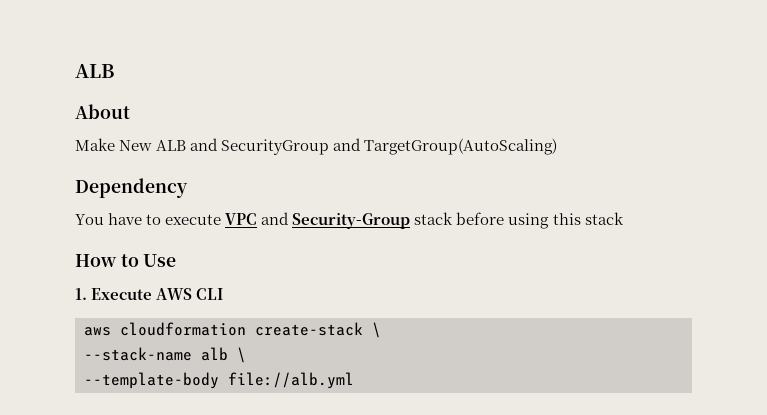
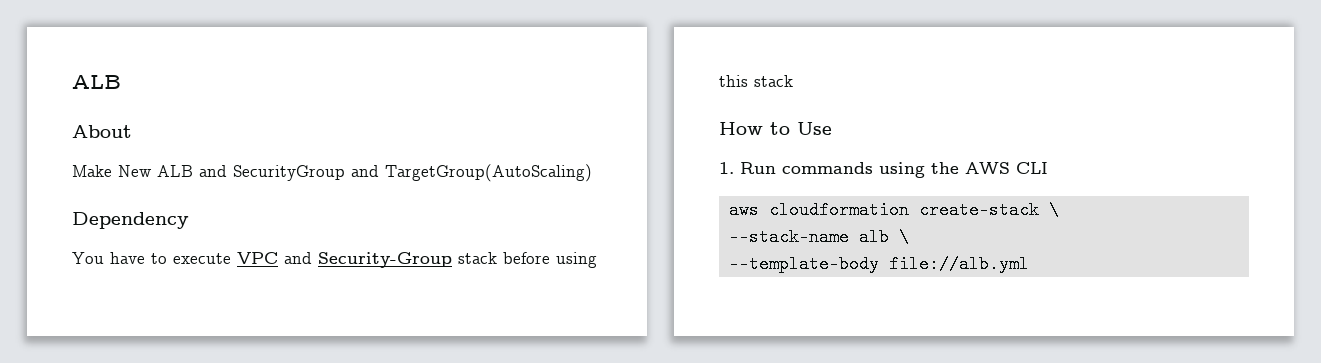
[91,288,153,300] Execute -> [740,162,959,178] Run commands using the

